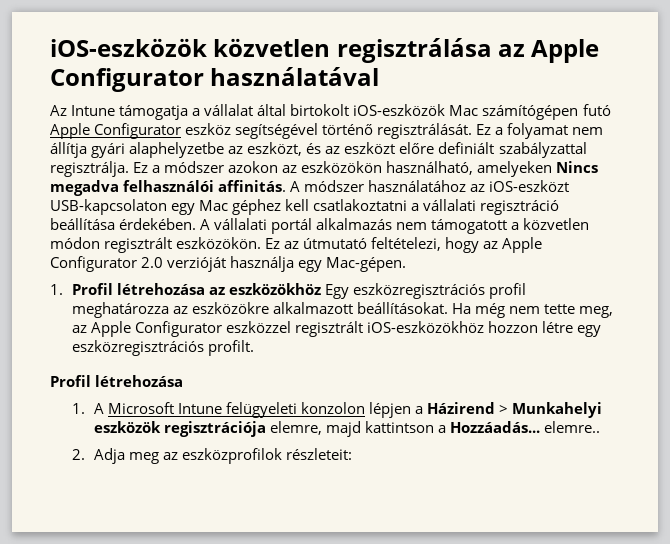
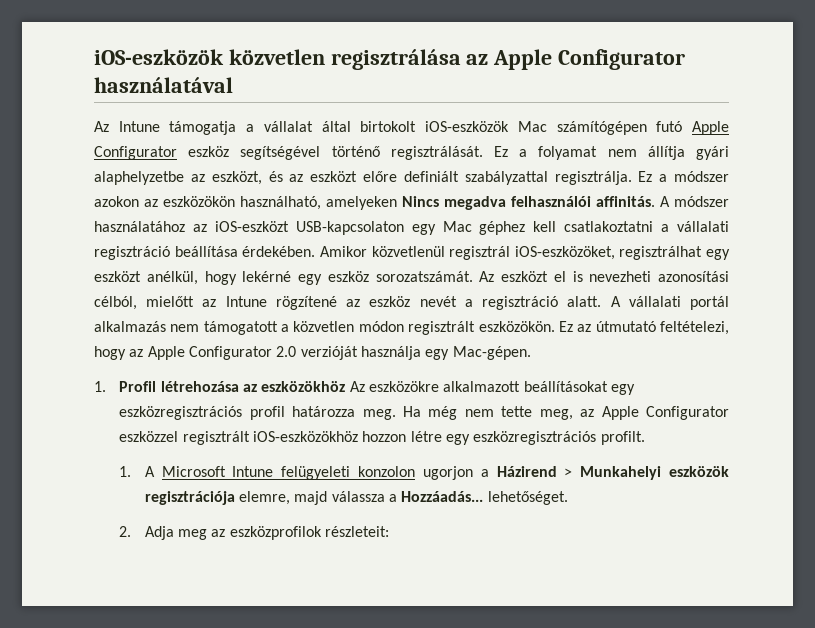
(197, 224) none -> [319,246,730,260] [94,271,729,285] [94,296,602,310] Amikor közvetlenül regisztrál iOS-eszközöket, regisztrálhat egy eszközt anélkül, hogy lekérné egy eszköz sorozatszámát. Az eszközt el is nevezheti azonosítási célból, mielőtt az Intune rögzítené az eszköz nevét a regisztráció alatt.
[324,283,527,299] [71,302,448,318] Egy eszközregisztrációs profil meghatározza az eszközökre alkalmazott beállításokat. -> [349,381,635,395] [119,406,396,420] Az eszközökre alkalmazott beállításokat egy eszközregisztrációs profil határozza meg.
[50,375,184,387] // Profil létrehozása -> (645, 438) none
[368,402,411,418] lépjen -> [422,466,473,480] ugorjon
[364,421,434,433] kattintson -> [331,491,385,502] válassza
[543,421,600,433] elemre.. -> [487,491,568,505] lehetőséget.

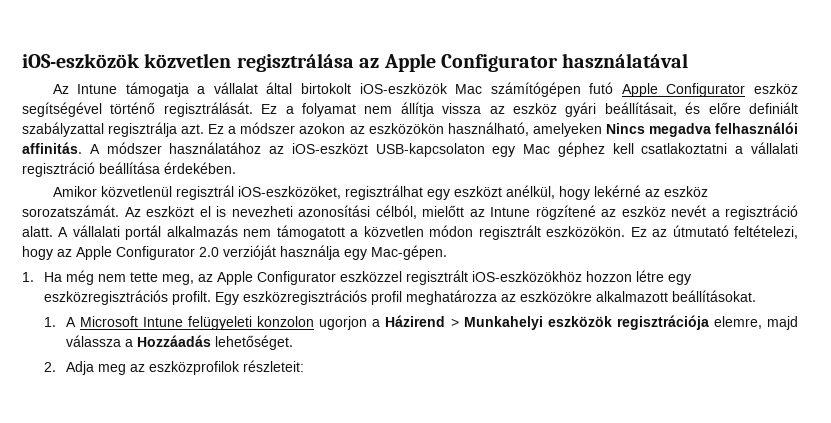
[696,146,729,160] [94,171,358,185] gyári alaphelyzetbe az eszközt, és az eszközt -> [442,102,701,117] vissza az eszköz gyári beállításait, és
[554,171,632,185] regisztrálja. -> [108,122,205,137] regisztrálja azt.
(316, 251) none -> (236, 168) //
[298,274,322,285] egy -> [644,189,660,197] az
[119,381,635,395] [119,406,396,420] Profil létrehozása az eszközökhöz Az eszközökre alkalmazott beállításokat egy eszközregisztrációs profil határozza meg. -> (34, 277) none
(645, 438) none -> [214,290,756,305] Egy eszközregisztrációs profil meghatározza az eszközökre alkalmazott beállításokat.
[401,491,484,502] Hozzáadás... -> [136,335,211,347] Hozzáadás

